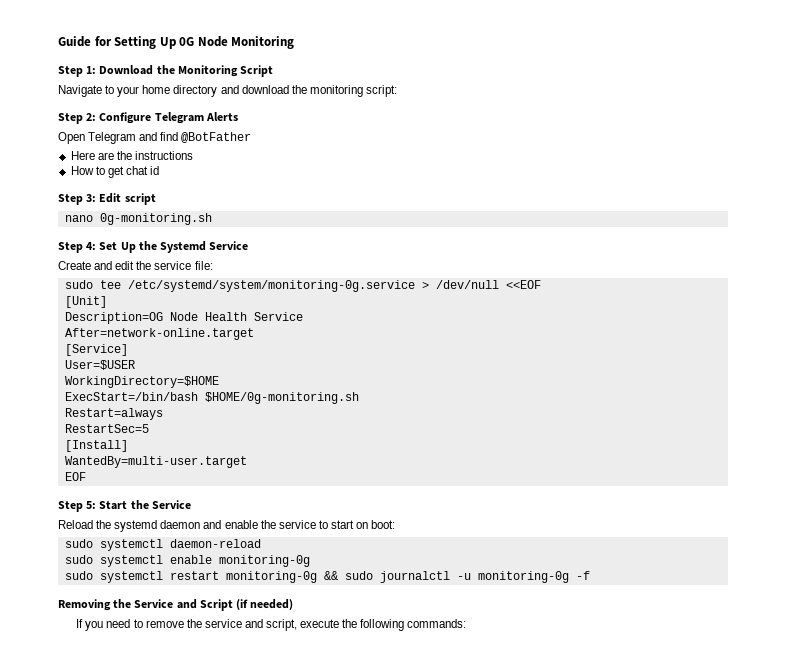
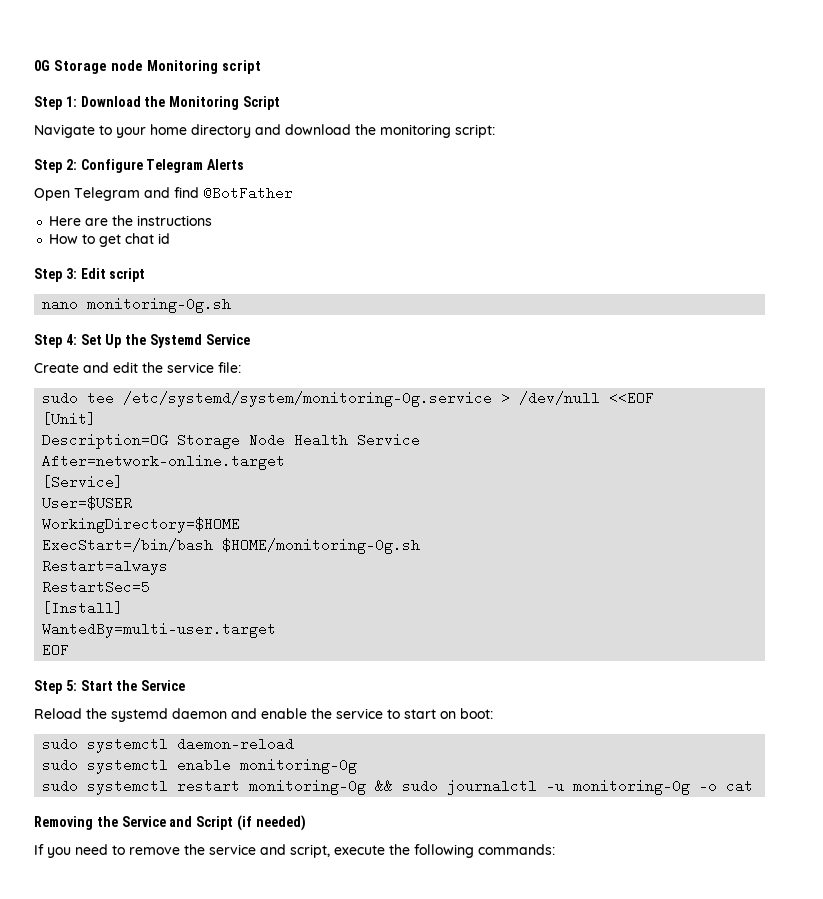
[58,36,295,49] Guide for Setting Up 0G Node Monitoring -> [34,60,261,74] 0G Storage node Monitoring script
[99,213,212,225] 0g-monitoring.sh -> [87,297,232,313] monitoring-0g.sh
(163, 318) none -> [177,433,241,449] Storage
[204,392,359,404] $HOME/0g-monitoring.sh -> [222,538,421,554] $HOME/monitoring-0g.sh
[575,571,590,580] -f -> [699,779,754,793] -o cat

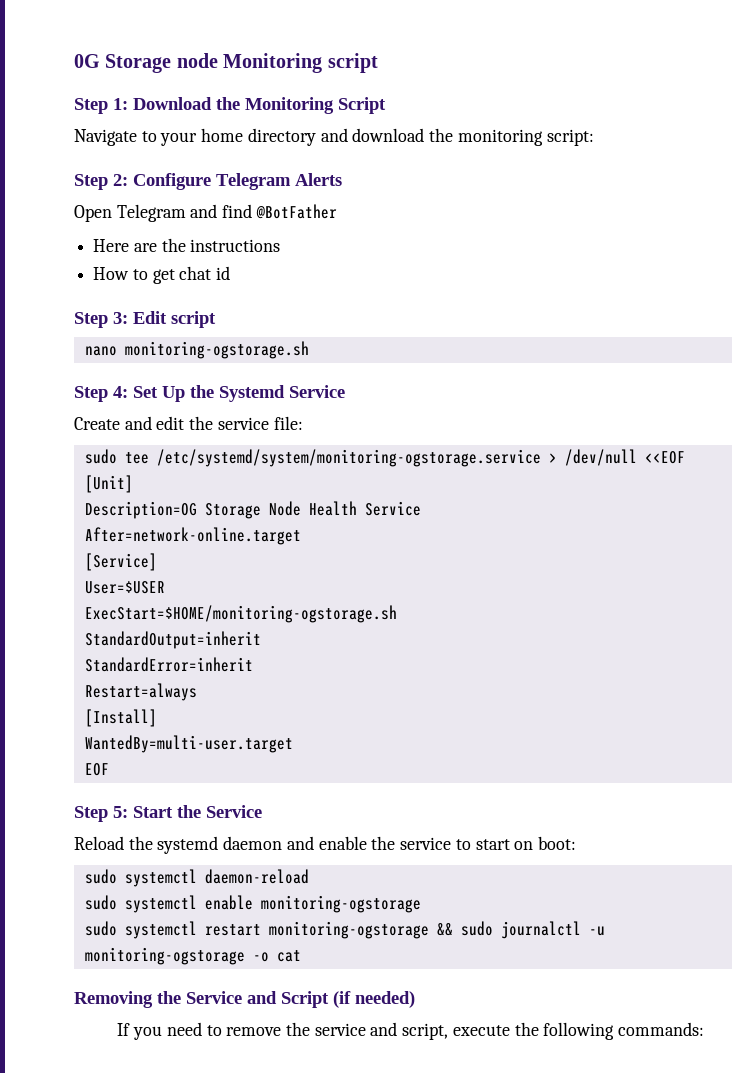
[87,297,232,313] monitoring-0g.sh -> [124,341,309,359] monitoring-ogstorage.sh
[123,391,493,407] /etc/systemd/system/monitoring-0g.service -> [156,449,541,467] /etc/systemd/system/monitoring-ogstorage.service
[42,517,241,533] [42,538,421,554] WorkingDirectory=$HOME // ExecStart=/bin/bash $HOME/monitoring-0g.sh -> [84,605,397,623] [84,631,261,649] [84,657,253,672] ExecStart=$HOME/monitoring-ogstorage.sh // StandardOutput=inherit // StandardError=inherit
[42,580,151,594] // RestartSec=5 -> (197, 692) none
[240,758,358,774] monitoring-0g -> [260,895,421,913] monitoring-ogstorage
[249,779,367,795] monitoring-0g -> [268,921,429,939] monitoring-ogstorage
[573,779,691,795] monitoring-0g -> [84,947,245,965] monitoring-ogstorage

